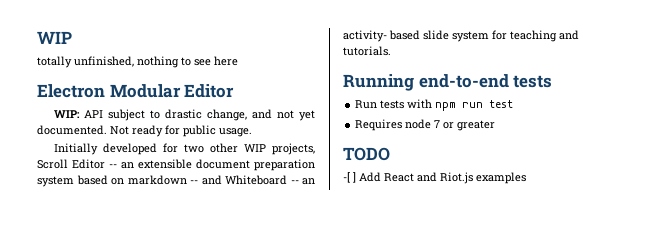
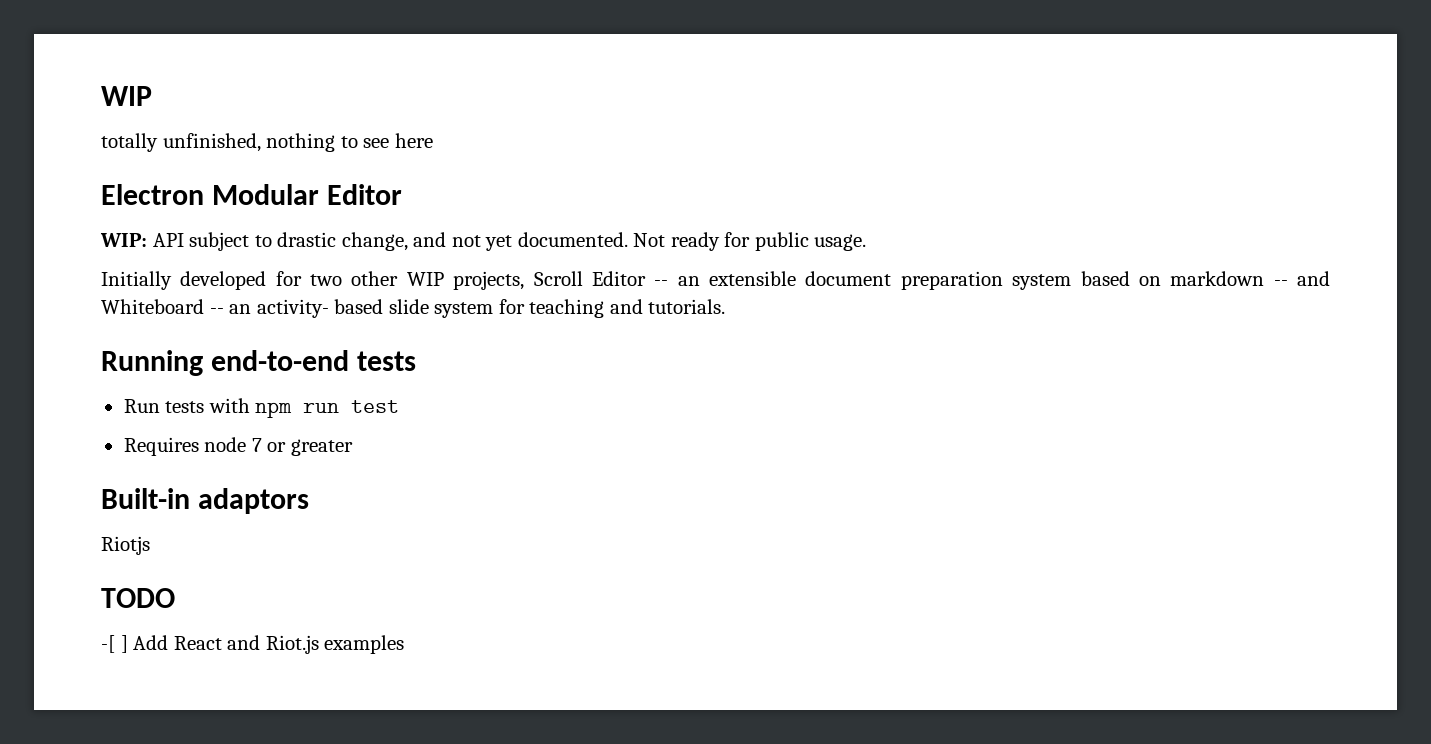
(496, 125) none -> [101,488,310,514] [101,536,150,555] // Built-in adaptors // Riotjs

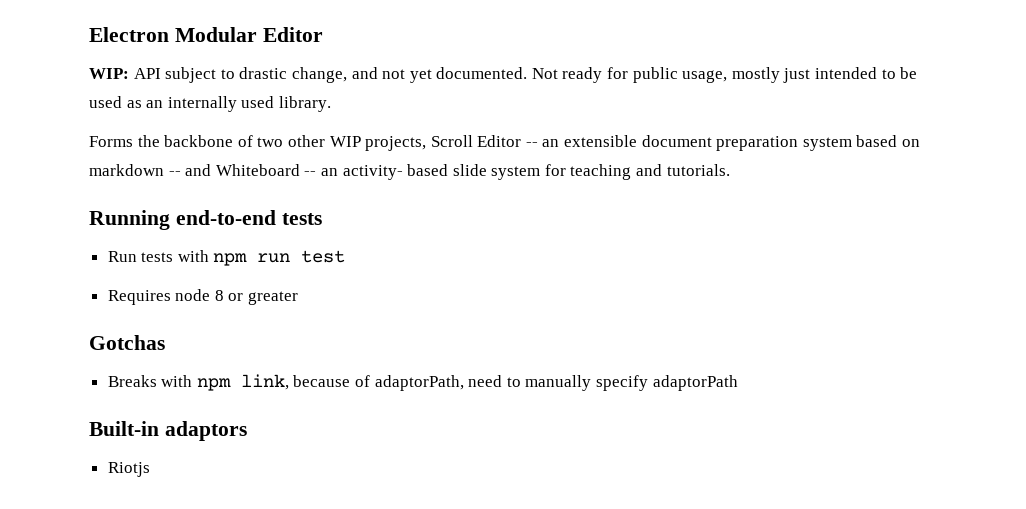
[101,86,152,106] [101,133,433,152] WIP // totally unfinished, nothing to see here // -> (89, 34) none
[814,234,867,251] [101,271,302,290] usage. // Initially developed for -> [682,67,918,83] [89,96,331,112] [89,135,253,147] usage, mostly just intended to be used as an internally used library. // Forms the backbone of
[251,438,262,452] 7 -> [214,290,224,301] 8
[101,488,310,514] [101,536,150,555] [101,588,175,608] [101,635,405,654] Built-in adaptors // Riotjs // TODO // -[ ] Add React and Riot.js examples -> [89,335,165,350] [107,374,738,391] [89,421,247,441] [107,462,150,477] Gotchas // Breaks with npm link, because of adaptorPath, need to manually specify adaptorPath // Built-in adaptors // Riotjs

